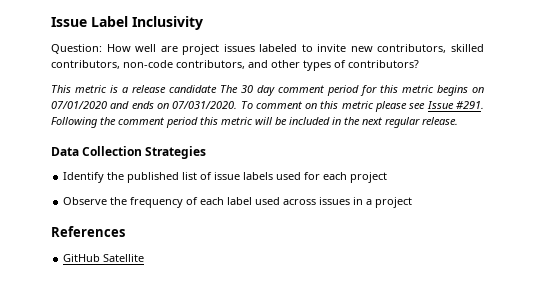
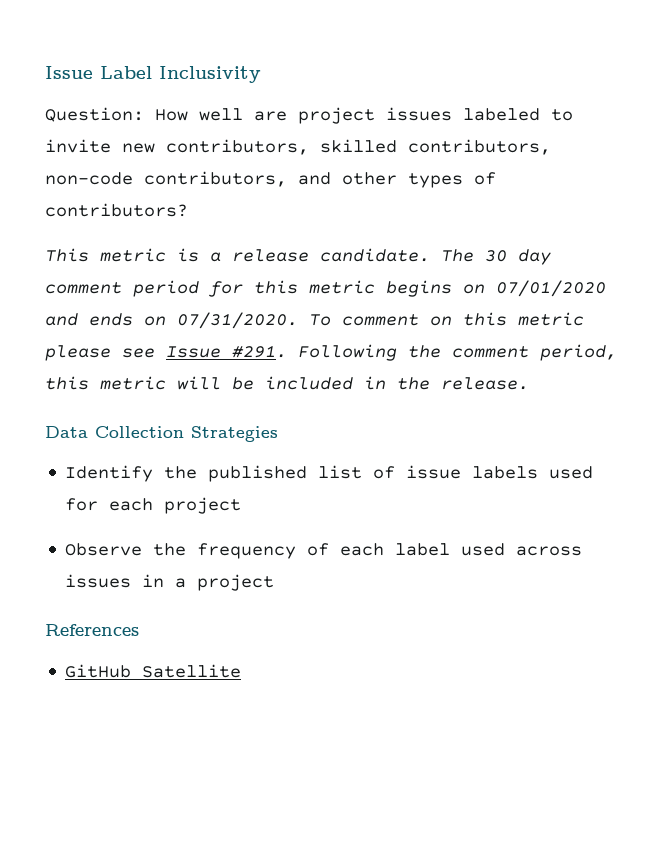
[169,85,217,93] candidate -> [320,248,430,262] candidate.
[172,101,238,109] 07/031/2020. -> [177,312,298,329] 07/31/2020.
[166,117,198,128] period -> [540,344,617,361] period,
[362,117,420,128] next regular -> (430, 383) none

